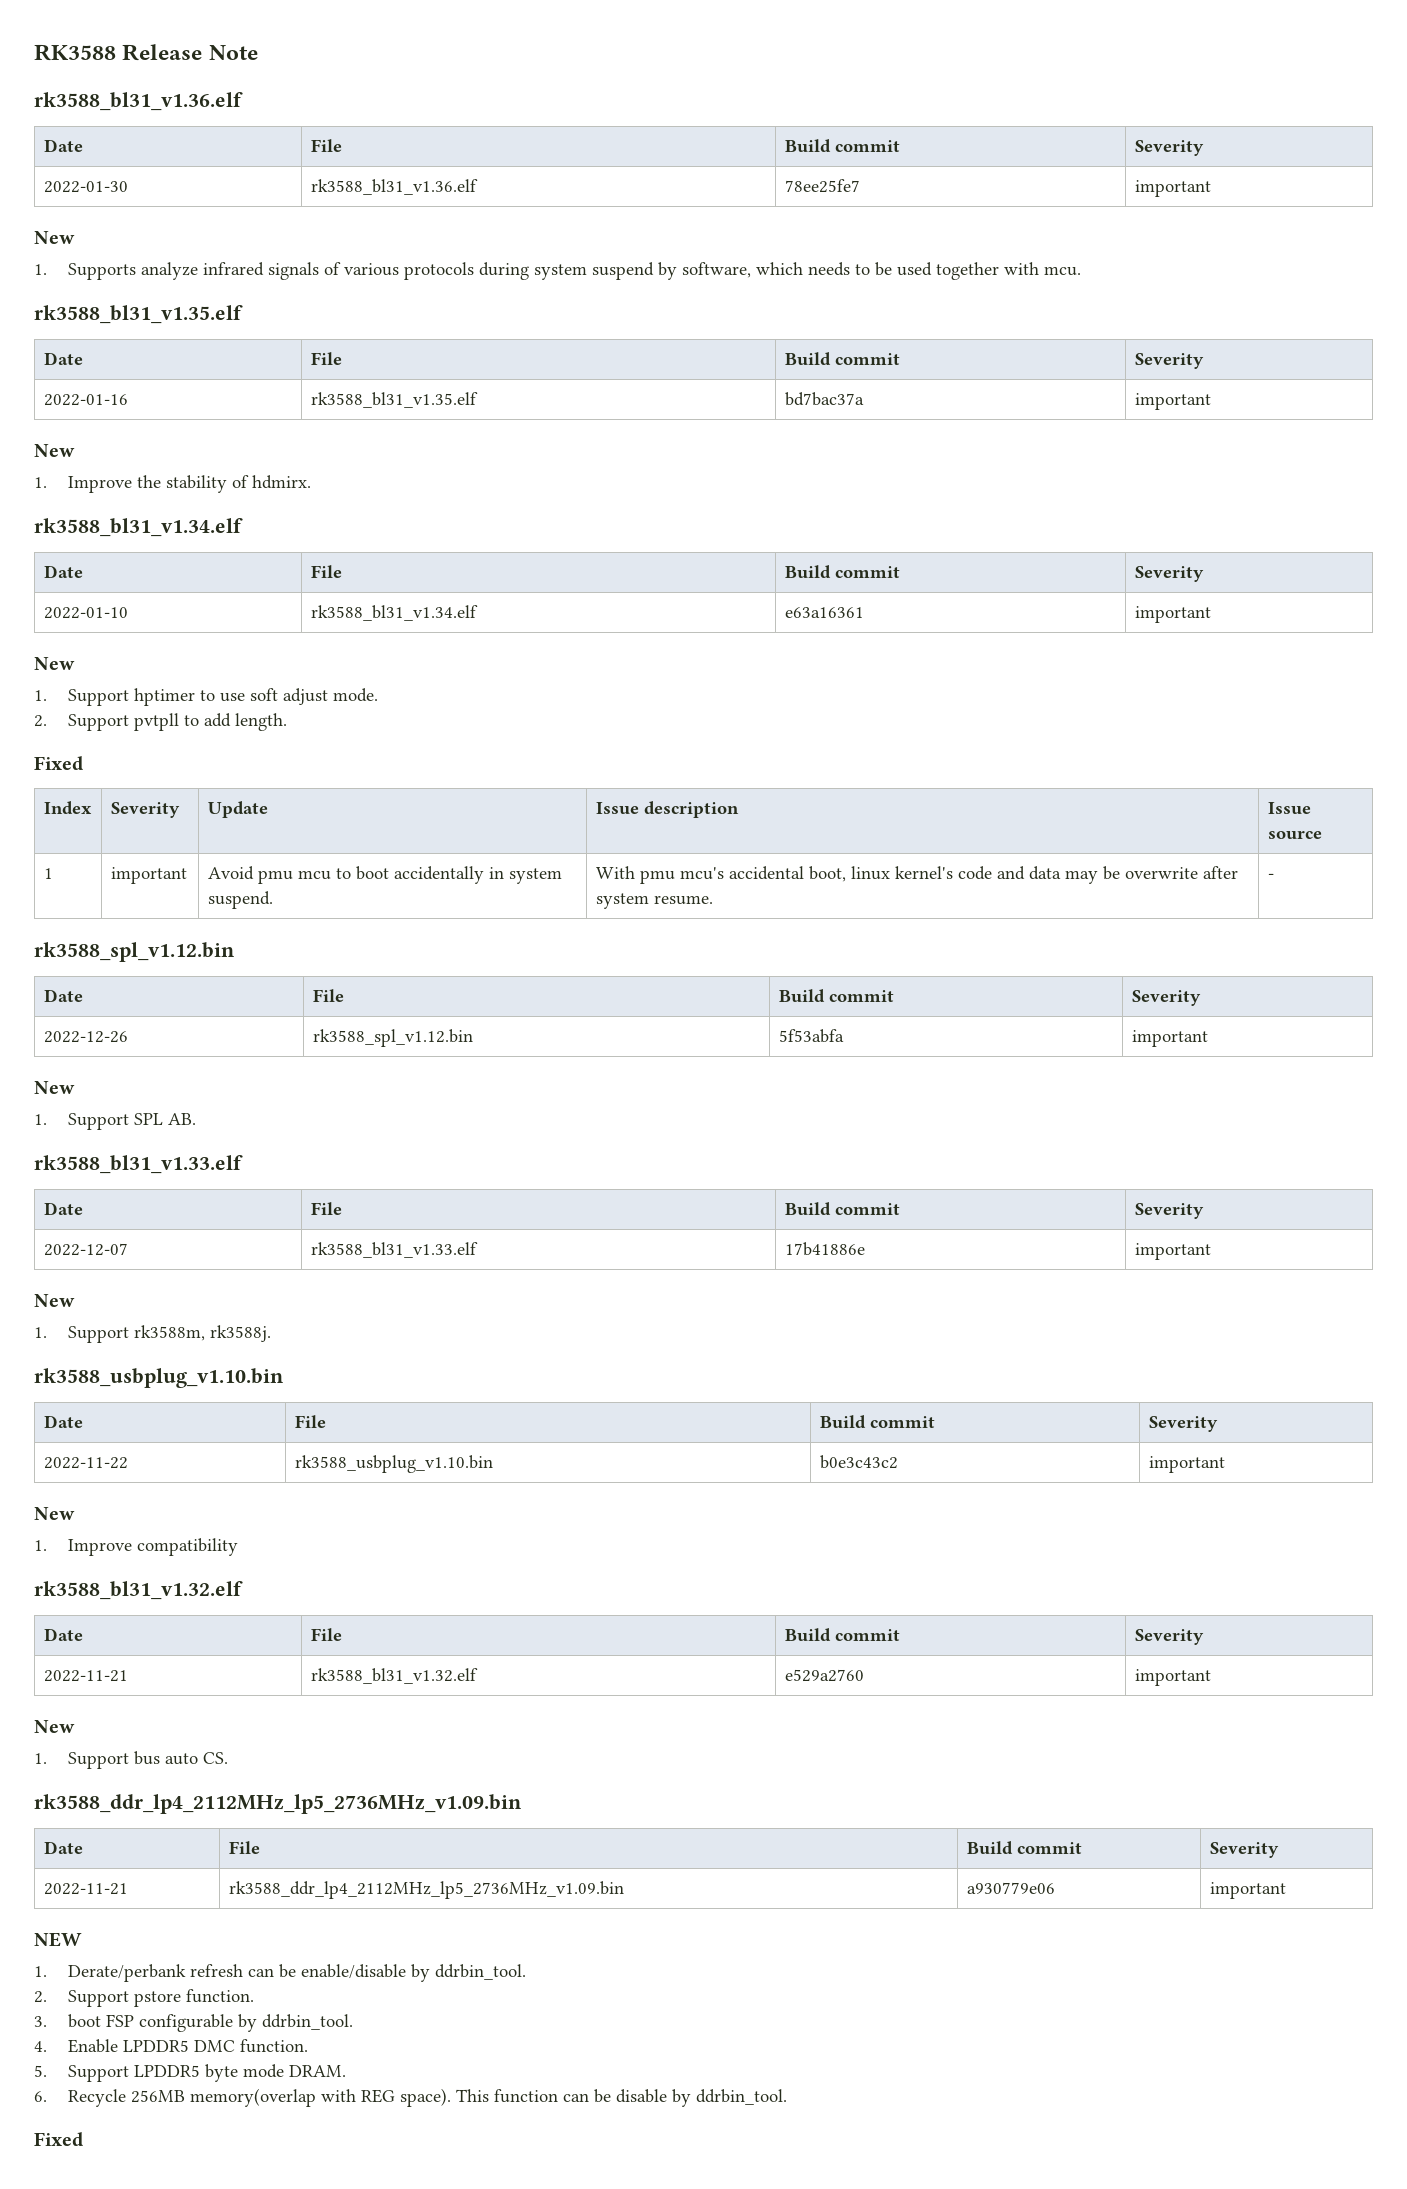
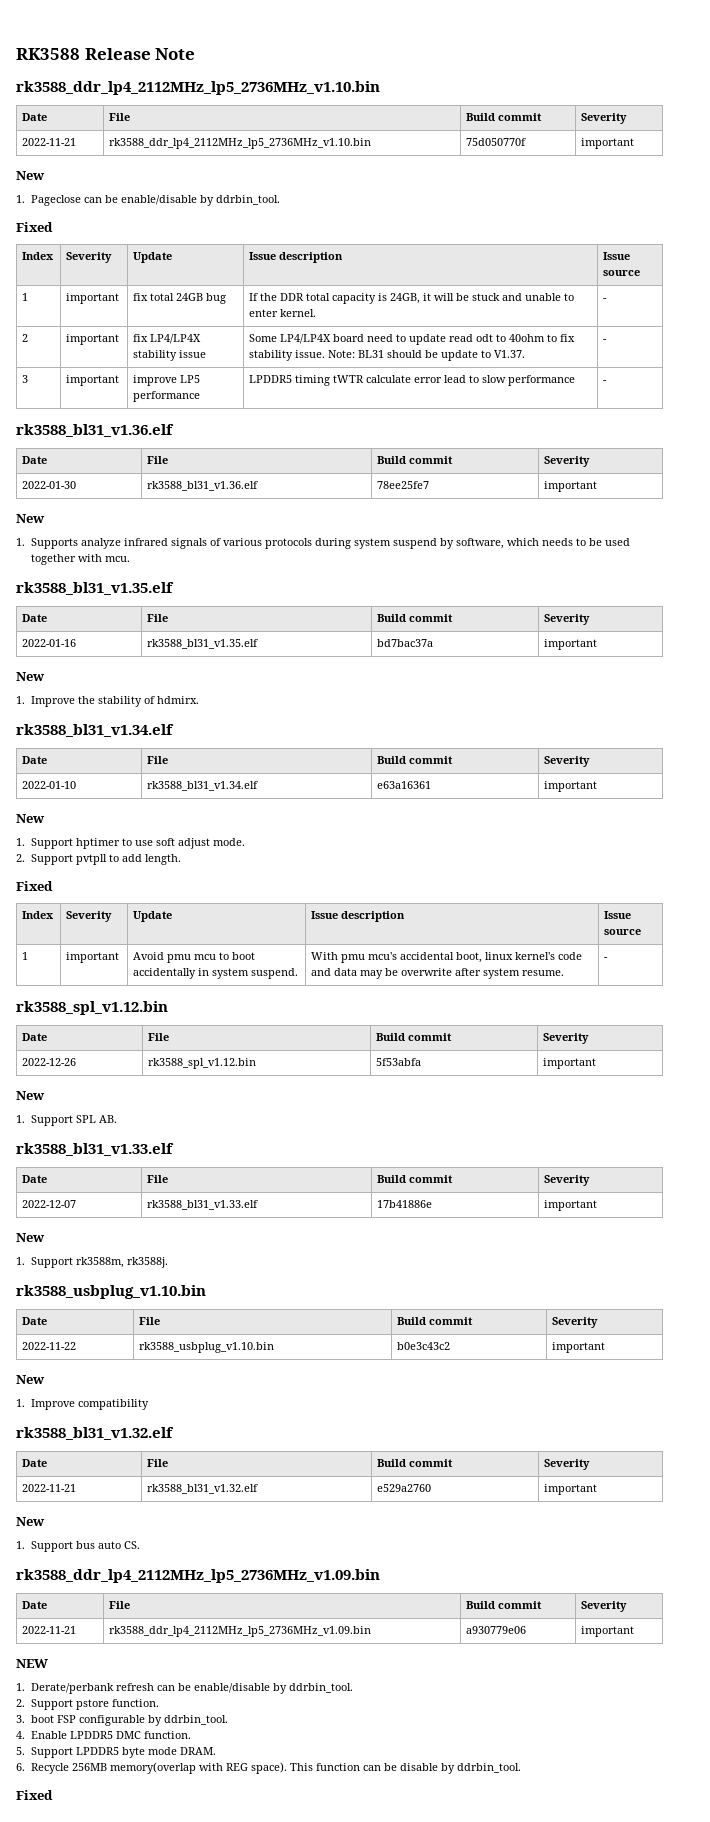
(258, 52) none -> [16,81,380,95] [22,113,48,121] [109,113,131,121] [466,113,543,121] [581,113,628,124] [22,138,77,146] [109,138,372,149] [466,138,527,146] [581,138,635,149] [16,171,45,180] [16,195,280,206] [16,222,53,232] [22,252,55,260] [66,252,113,263] [133,252,173,263] [249,252,344,263] [603,252,631,260] [603,270,641,276] [22,293,29,301] [66,293,120,304] [133,293,227,304] [249,293,575,304] [249,309,317,317] [603,298,608,301] [22,334,29,342] [66,334,120,345] [133,334,202,344] [133,350,207,361] [249,334,576,345] [249,350,526,361] [603,339,608,342] [22,375,29,383] [66,375,120,386] [133,375,201,386] [133,391,201,402] [249,375,576,386] [603,380,608,383] // rk3588_ddr_lp4_2112MHz_lp5_2736MHz_v1.10.bin // Date | File | Build commit | Severity // 2022-11-21 | rk3588_ddr_lp4_2112MHz_lp5_2736MHz_v1.10.bin | 75d050770f | important // New // 1. Pageclose can be enable/disable by ddrbin_tool. // Fixed // Index | Severity | Update | Issue description | Issue source // 1 | important | fix total 24GB bug | If the DDR total capacity is 24GB, it will be stuck and unable to enter kernel. | - // 2 | important | fix LP4/LP4X stability issue | Some LP4/LP4X board need to update read odt to 40ohm to fix stability issue. Note: BL31 should be update to V1.37. | - // 3 | important | improve LP5 performance | LPDDR5 timing tWTR calculate error lead to slow performance | -

